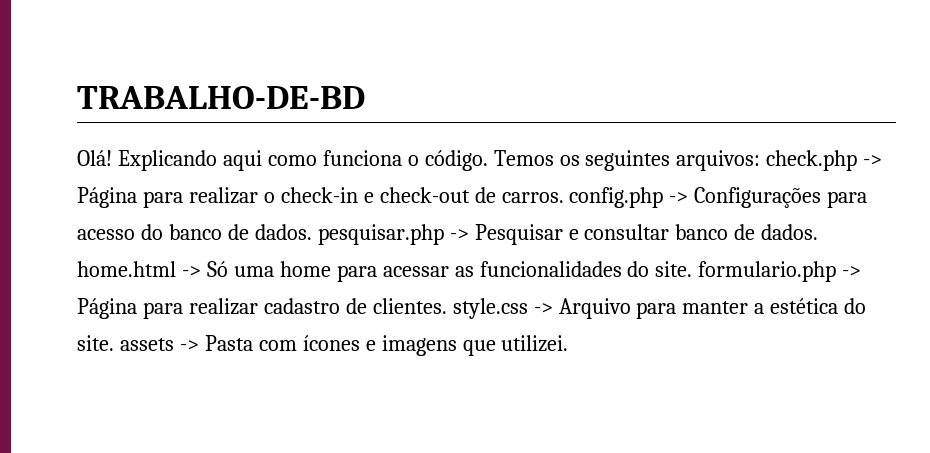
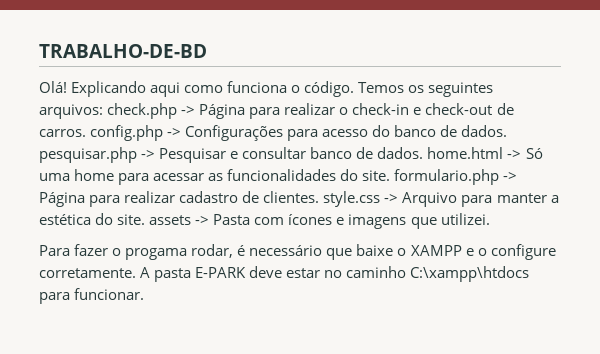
(569, 343) none -> [39,244,556,260] [39,266,530,282] [39,288,145,304] // Para fazer o progama rodar, é necessário que baixe o XAMPP e o configure corretamente. A pasta E-PARK deve estar no caminho C:\xampp\htdocs para funcionar.

